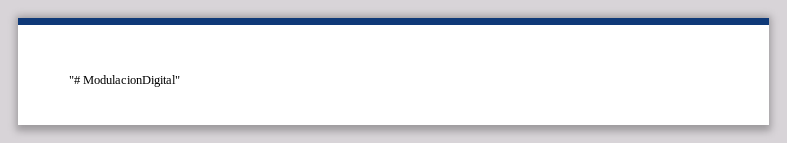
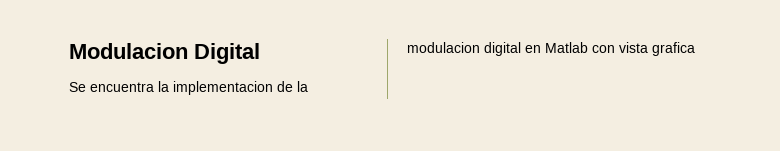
[69,75,181,87] "# ModulacionDigital" -> [69,43,260,64] [69,81,308,95] [407,42,695,56] Modulacion Digital // Se encuentra la implementacion de la modulacion digital en Matlab con vista grafica

